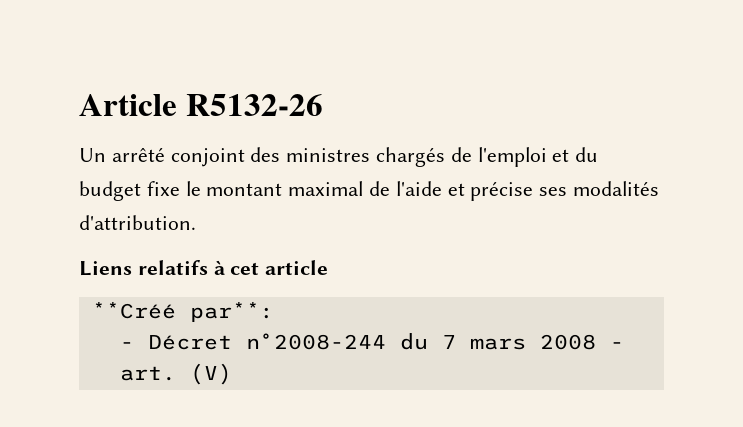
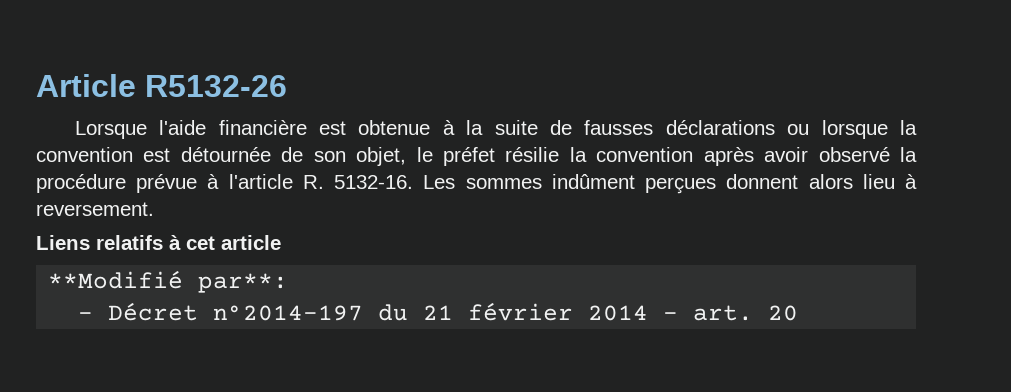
[79,147,599,167] [79,181,660,201] [79,215,196,230] Un arrêté conjoint des ministres chargés de l'emploi et du budget fixe le montant maximal de l'aide et précise ses modalités d'attribution. -> [74,120,917,139] [36,147,918,166] [36,174,918,194] [36,202,154,216] Lorsque l'aide financière est obtenue à la suite de fausses déclarations ou lorsque la convention est détournée de son objet, le préfet résilie la convention après avoir observé la procédure prévue à l'article R. 5132-16. Les sommes indûment perçues donnent alors lieu à reversement.
[91,302,176,319] **Créé -> [48,270,184,289] **Modifié
[245,333,596,350] n°2008-244 du 7 mars 2008 -> [213,302,649,321] n°2014-197 du 21 février 2014
[189,363,232,385] (V) -> [768,305,799,321] 20

